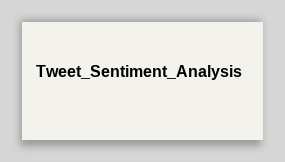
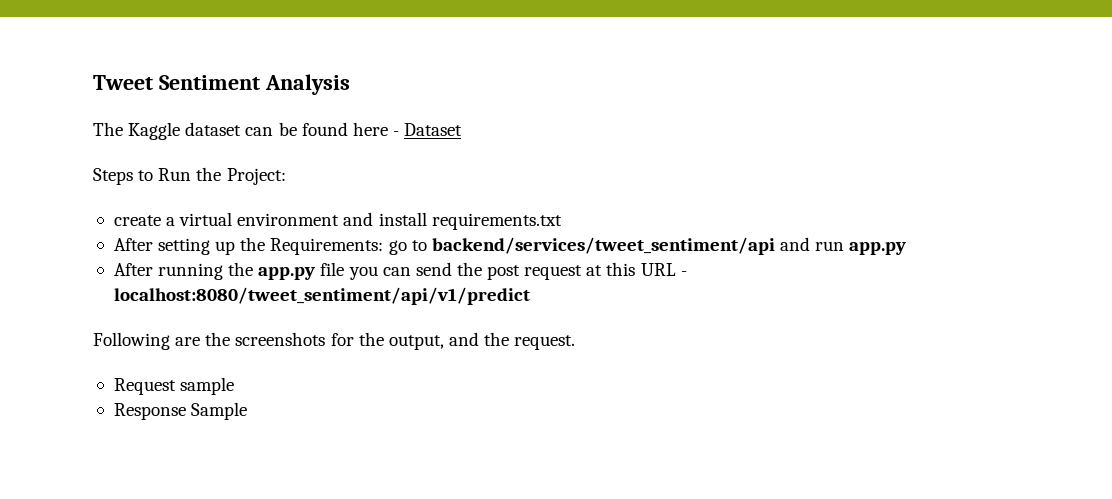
[36,65,242,80] Tweet_Sentiment_Analysis -> [93,74,350,95] [93,122,463,140] [93,167,286,185] [113,212,562,230] [113,237,907,255] [113,262,687,280] [113,287,530,305] [93,332,576,350] [113,377,235,395] [113,402,248,420] Tweet Sentiment Analysis // The Kaggle dataset can be found here - Dataset // Steps to Run the Project: // create a virtual environment and install requirements.txt // After setting up the Requirements: go to backend/services/tweet_sentiment/api and run app.py // After running the app.py file you can send the post request at this URL - localhost:8080/tweet_sentiment/api/v1/predict // Following are the screenshots for the output, and the request. // Request sample // Response Sample

